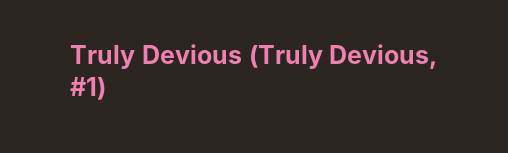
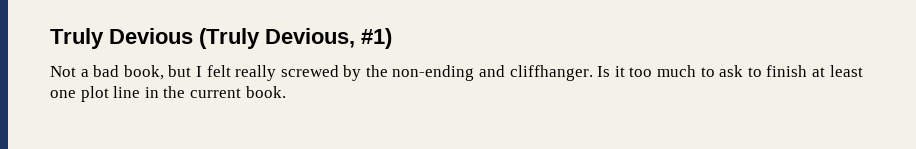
(106, 88) none -> [50,65,863,81] [50,86,286,102] // Not a bad book, but I felt really screwed by the non-ending and cliffhanger. Is it too much to ask to finish at least one plot line in the current book.

